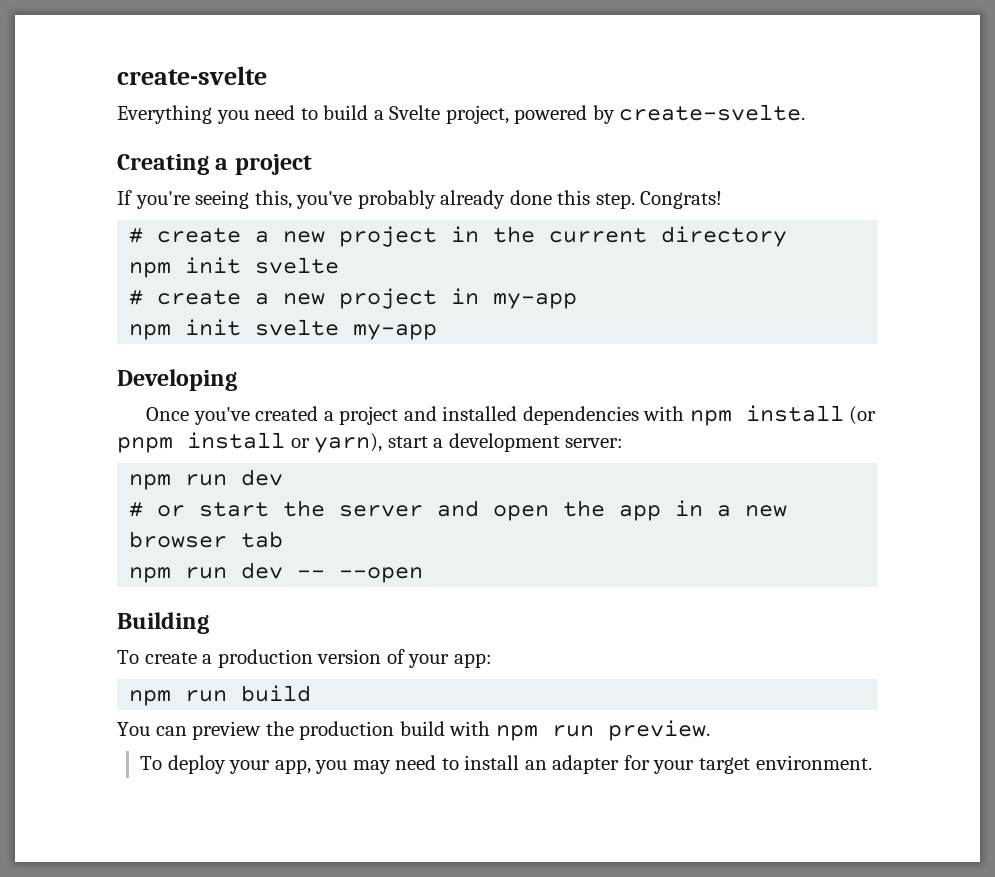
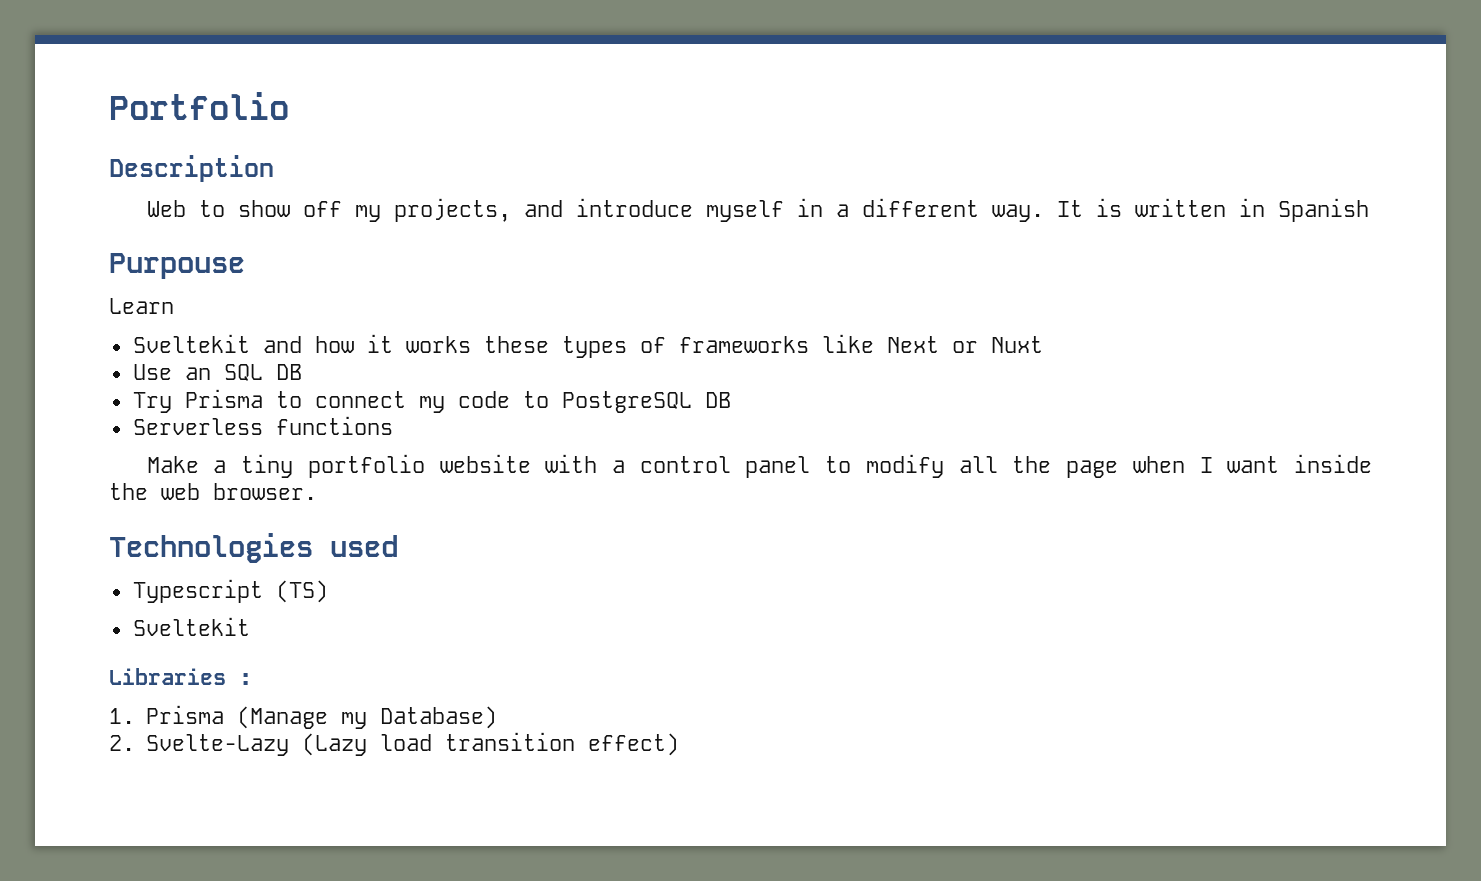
[117,66,267,85] [117,104,806,124] [117,154,312,175] [117,190,723,209] [129,226,788,247] [129,257,340,278] [129,288,578,309] [129,319,438,340] [117,369,237,391] [146,405,877,426] [117,432,624,453] [129,469,284,490] [129,500,788,521] [129,531,284,548] [129,562,424,583] [117,612,209,634] [117,649,492,668] [129,685,312,706] [117,720,710,741] [140,755,872,774] create-svelte // Everything you need to build a Svelte project, powered by create-svelte. // Creating a project // If you're seeing this, you've probably already done this step. Congrats! // # create a new project in the current directory // npm init svelte // # create a new project in my-app // npm init svelte my-app // Developing // Once you've created a project and installed dependencies with npm install (or pnpm install or yarn), start a development server: // npm run dev // # or start the server and open the app in a new browser tab // npm run dev -- --open // Building // To create a production version of your app: // npm run build // You can preview the production build with npm run preview. // To deploy your app, you may need to install an adapter for your target environment. -> [109,92,289,120] [109,155,274,182] [146,198,1369,222] [109,253,245,279] [109,298,174,314] [132,334,1043,358] [132,364,302,381] [132,389,731,413] [132,416,393,435] [146,454,1373,478] [109,483,317,500] [109,533,398,563] [132,579,328,603] [132,617,250,636] [109,668,252,685] [109,705,497,729] [109,732,679,756] Portfolio // Description // Web to show off my projects, and introduce myself in a different way. It is written in Spanish // Purpouse // Learn // Sveltekit and how it works these types of frameworks like Next or Nuxt // Use an SQL DB // Try Prisma to connect my code to PostgreSQL DB // Serverless functions // Make a tiny portfolio website with a control panel to modify all the page when I want inside the web browser. // Technologies used // Typescript (TS) // Sveltekit // Libraries : // 1. Prisma (Manage my Database) // 2. Svelte-Lazy (Lazy load transition effect)

